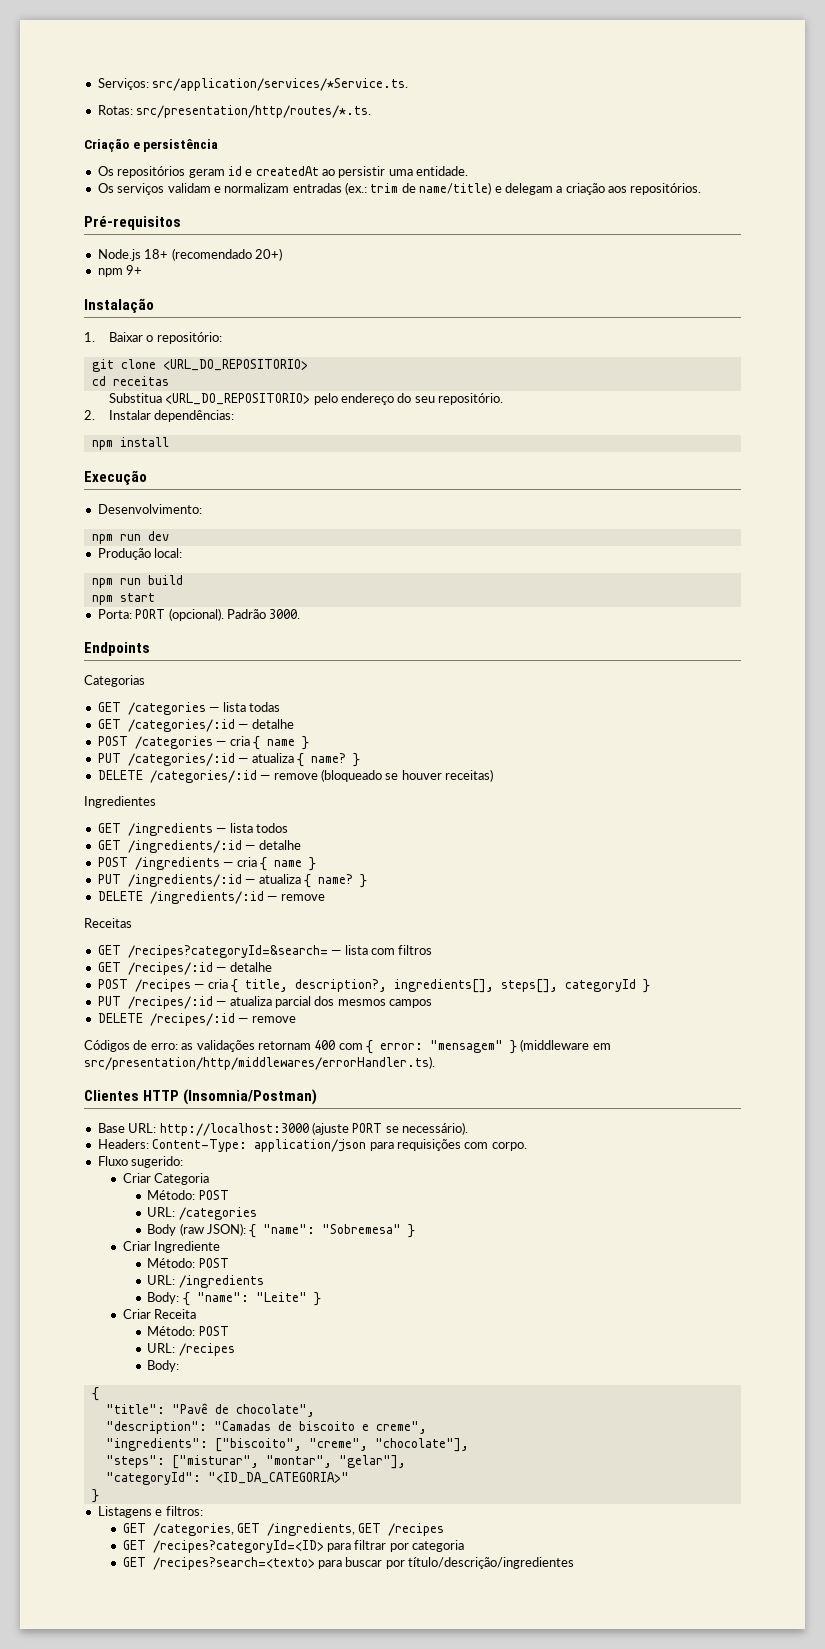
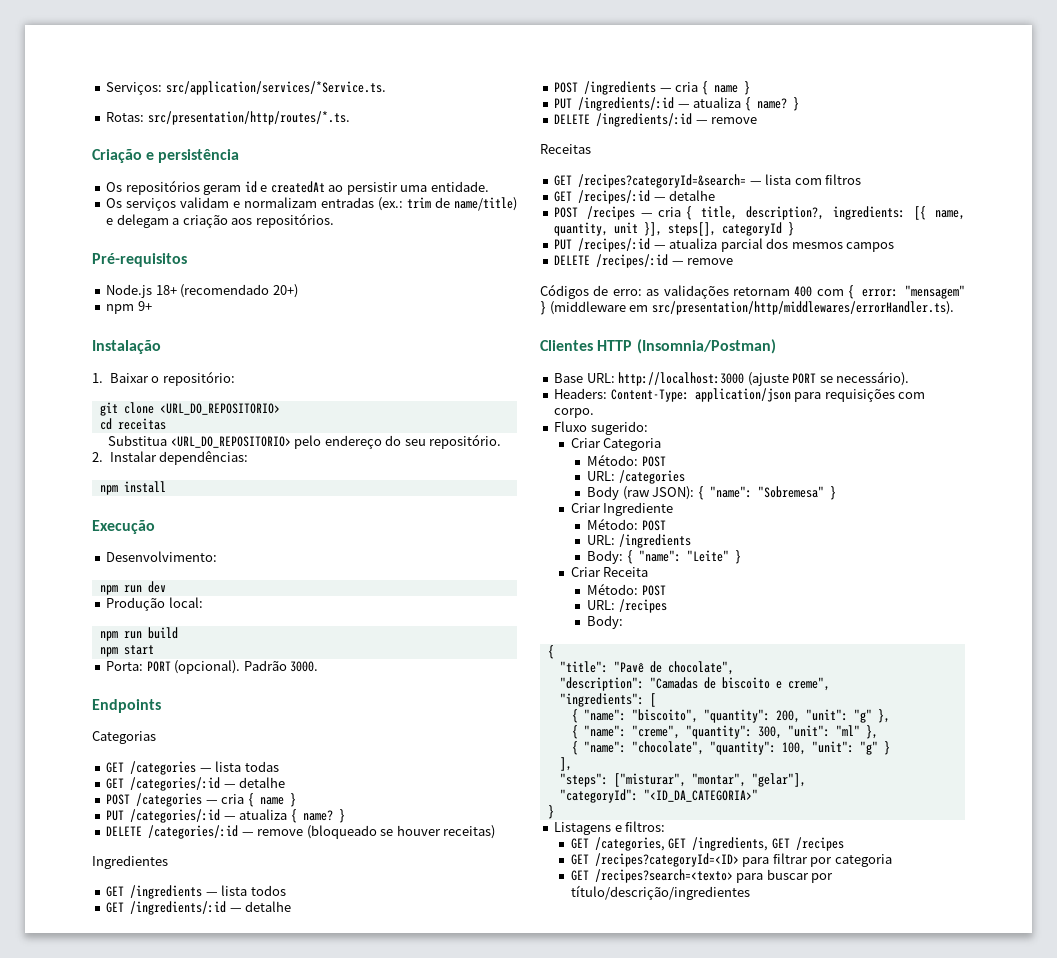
[393,979,494,993] ingredients[], -> [833,206,965,220] [554,222,663,236] ingredients: [{ name, quantity, unit }],
[214,1438,469,1452] ["biscoito", "creme", "chocolate"], -> [649,693,656,707] [571,709,890,723] [571,725,878,739] [571,741,890,755] [559,757,572,771] [ // { "name": "biscoito", "quantity": 200, "unit": "g" }, // { "name": "creme", "quantity": 300, "unit": "ml" }, // { "name": "chocolate", "quantity": 100, "unit": "g" } // ],

